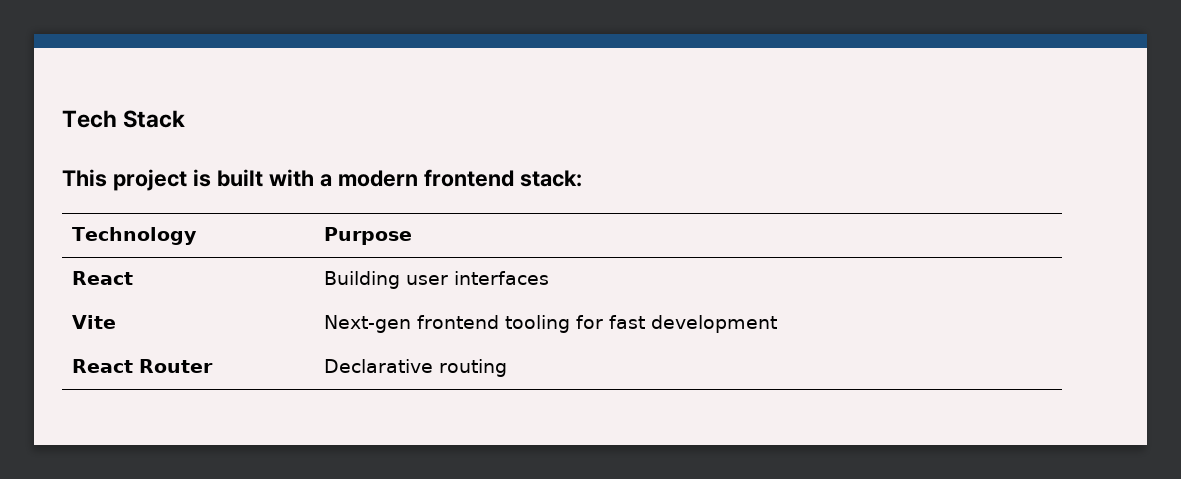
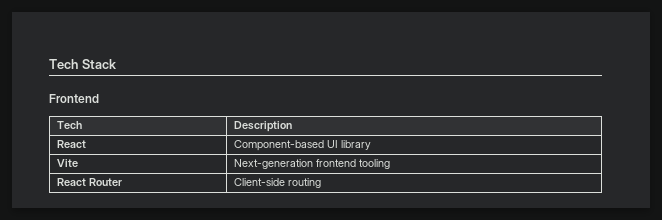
[62,169,582,191] [71,227,197,245] [323,227,412,245] [71,271,133,285] [323,271,549,289] This project is built with a modern frontend stack: // Technology | Purpose // React | Building user interfaces -> [49,94,99,103] [56,121,82,129] [233,121,292,132] [56,140,86,148] [233,140,371,151] Frontend // Tech | Description // React | Component-based UI library
[323,315,411,333] Next-gen -> [233,159,313,169] Next-generation
[575,315,777,333] for fast development -> (390, 164) none
[323,359,433,373] Declarative -> [233,178,285,186] Client-side

